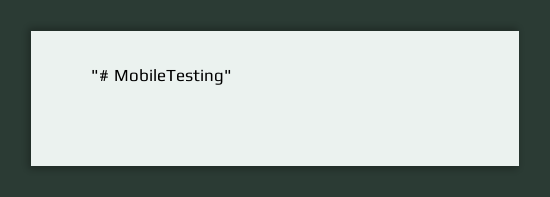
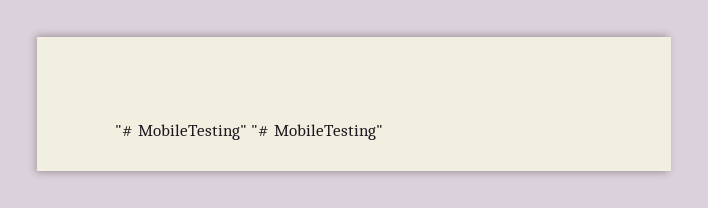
[91,69,232,85] "# MobileTesting" -> [115,124,383,140] "# MobileTesting" "# MobileTesting"

